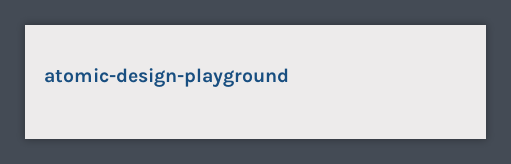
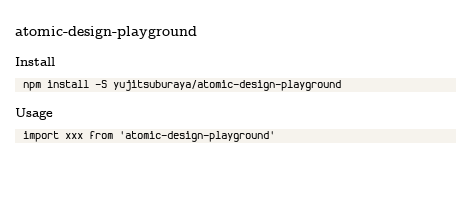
(289, 77) none -> [15,57,55,66] [22,80,341,91] [15,108,53,120] [22,131,275,142] // Install // npm install -S yujitsuburaya/atomic-design-playground // Usage // import xxx from 'atomic-design-playground'

